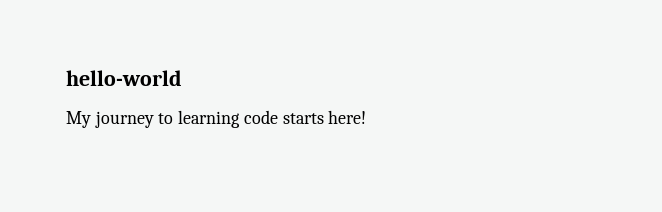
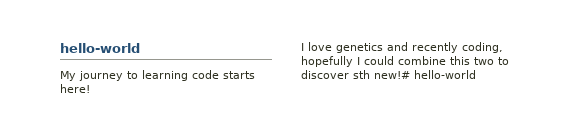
(367, 117) none -> [301,42,503,53] [301,56,509,67] [301,70,476,79] // I love genetics and recently coding, hopefully I could combine this two to discover sth new!# hello-world

